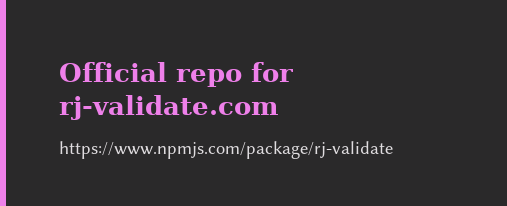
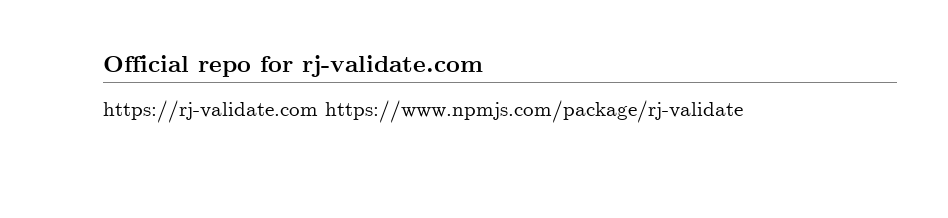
(279, 107) none -> [103,100,318,123] https://rj-validate.com

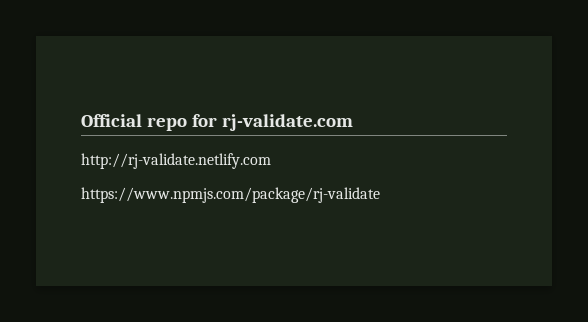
[103,100,318,123] https://rj-validate.com -> [81,153,271,169] http://rj-validate.netlify.com //

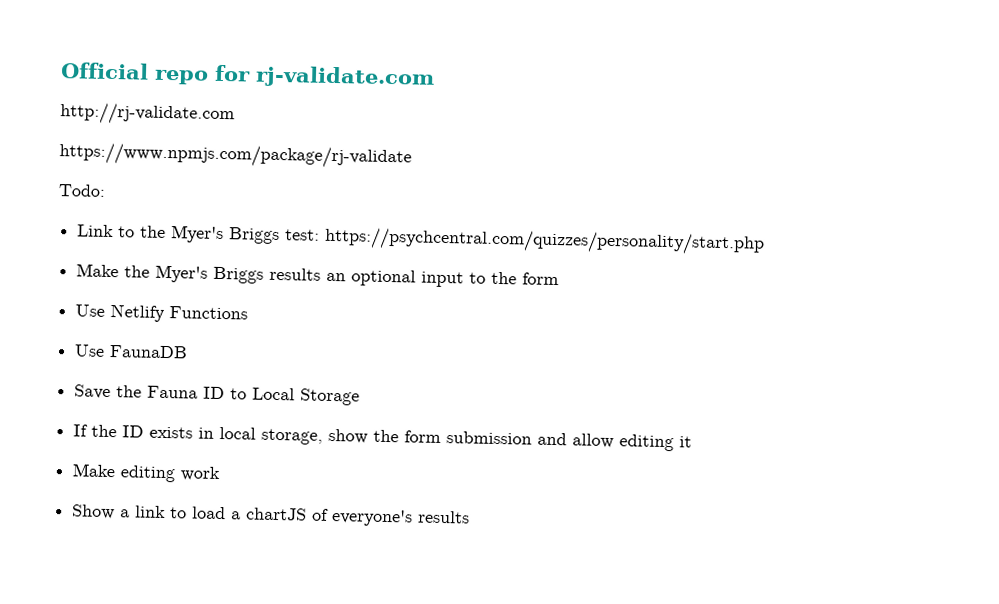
[81,153,271,169] http://rj-validate.netlify.com -> [60,102,235,127] http://rj-validate.com
(380, 195) none -> [58,184,106,197] [77,224,766,256] [76,263,560,288] [75,304,249,323] [74,344,189,359] [74,384,361,406] [73,424,693,452] [72,463,221,483] [72,504,471,527] // Todo: // Link to the Myer's Briggs test: https://psychcentral.com/quizzes/personality/start.php // Make the Myer's Briggs results an optional input to the form // Use Netlify Functions // Use FaunaDB // Save the Fauna ID to Local Storage // If the ID exists in local storage, show the form submission and allow editing it // Make editing work // Show a link to load a chartJS of everyone's results

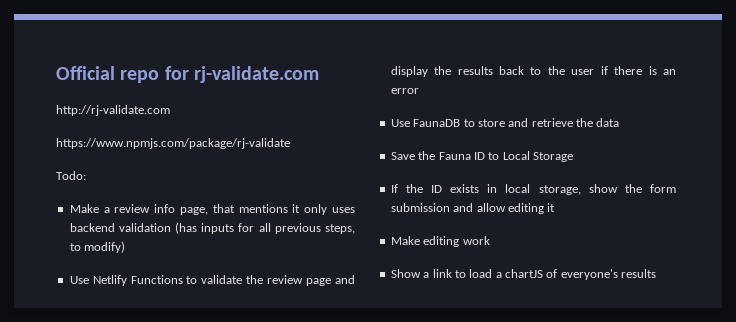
[77,224,766,256] [76,263,560,288] [75,304,249,323] [74,344,189,359] Link to the Myer's Briggs test: https://psychcentral.com/quizzes/personality/start.php // Make the Myer's Briggs results an optional input to the form // Use Netlify Functions // Use FaunaDB -> [69,204,355,215] [69,222,355,234] [69,241,126,253] [69,275,355,286] [390,66,676,77] [390,88,419,94] [390,118,620,127] Make a review info page, that mentions it only uses backend validation (has inputs for all previous steps, to modify) // Use Netlify Functions to validate the review page and display the results back to the user if there is an error // Use FaunaDB to store and retrieve the data

